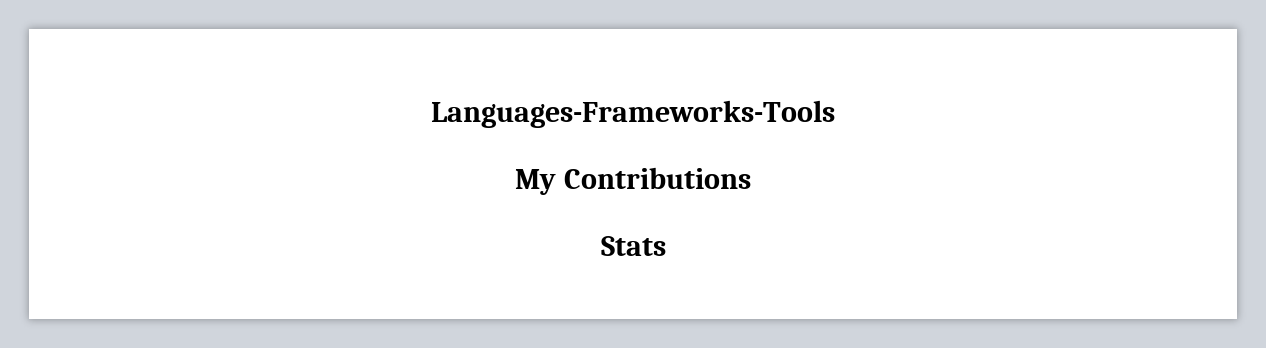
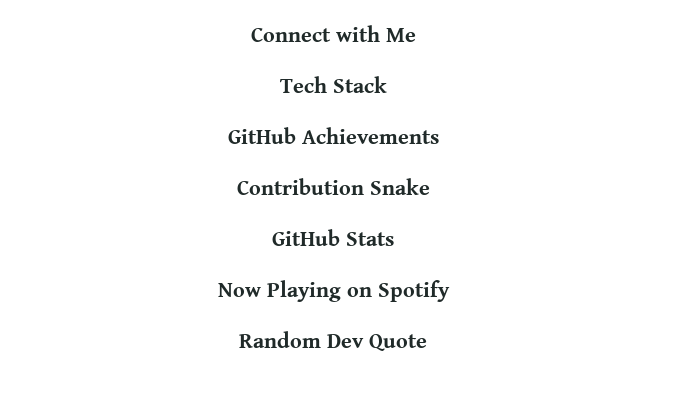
[431,100,835,128] [515,167,751,195] [600,236,666,256] Languages-Frameworks-Tools // My Contributions // Stats -> [250,25,416,42] [279,76,387,93] [227,127,439,144] [236,178,430,195] [272,229,394,246] [217,280,450,302] [239,331,427,351] Connect with Me // Tech Stack // GitHub Achievements // Contribution Snake // GitHub Stats // Now Playing on Spotify // Random Dev Quote

